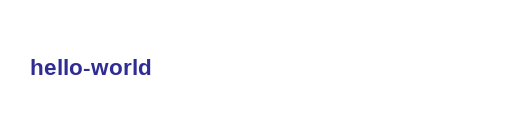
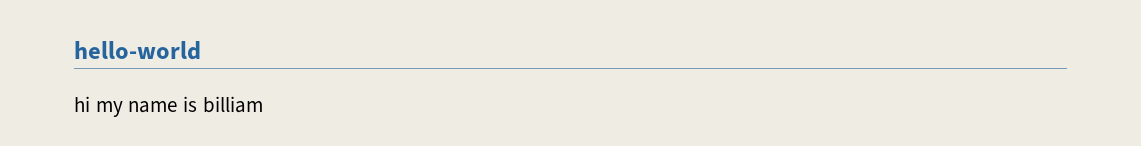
(152, 67) none -> [74,96,263,117] // hi my name is billiam

